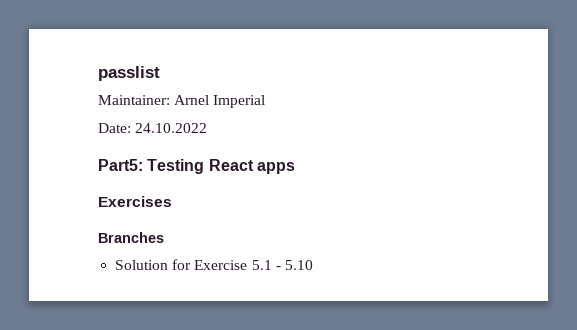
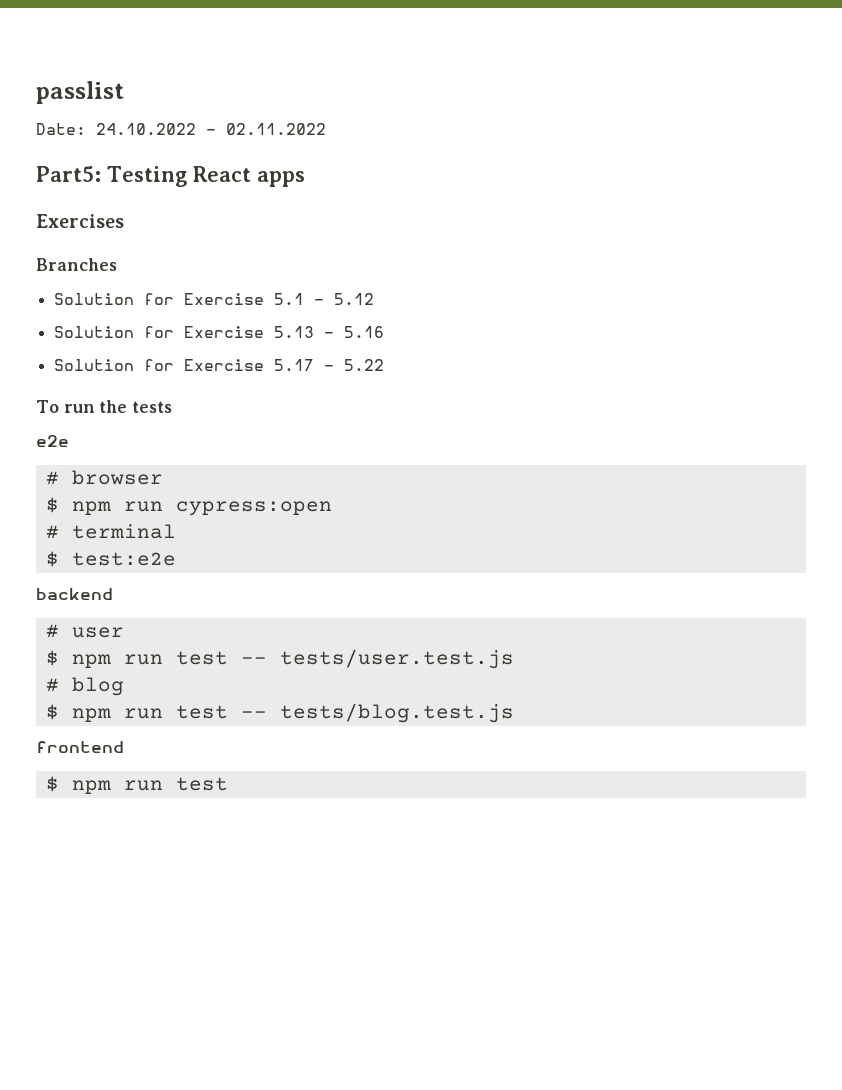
[98,95,266,108] // Maintainer: Arnel Imperial -> (124, 92) none
(208, 128) none -> [206,123,326,135] - 02.11.2022
[284,260,313,270] 5.10 -> [333,293,374,305] [53,326,384,338] [53,359,384,371] [36,400,173,413] [36,435,69,447] [45,470,163,485] [45,497,332,516] [45,524,176,539] [45,551,176,567] [36,588,113,600] [45,624,124,638] [45,649,514,669] [45,677,124,696] [45,703,514,723] [36,741,124,753] [45,776,228,794] 5.12 // Solution for Exercise 5.13 - 5.16 // Solution for Exercise 5.17 - 5.22 // To run the tests // e2e // # browser // $ npm run cypress:open // # terminal // $ test:e2e // backend // # user // $ npm run test -- tests/user.test.js // # blog // $ npm run test -- tests/blog.test.js // frontend // $ npm run test

